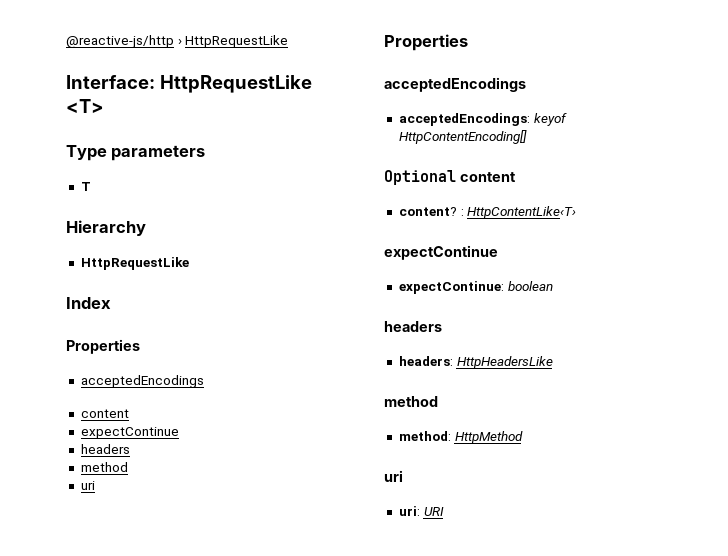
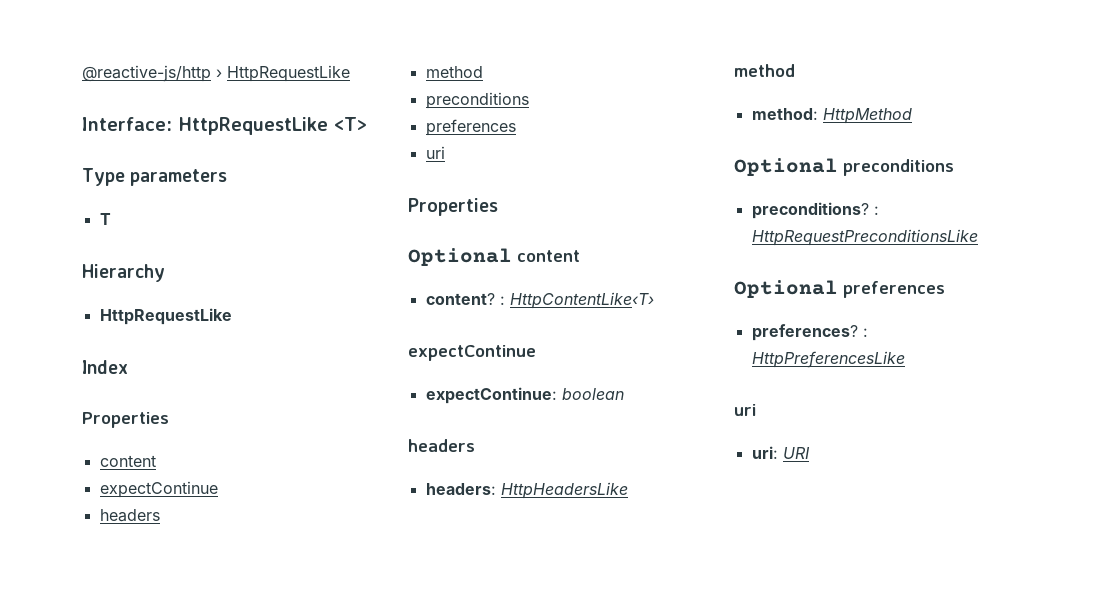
[80,375,204,388] // acceptedEncodings -> (169, 420) none
(128, 467) none -> [425,92,529,109] [425,119,516,136] // preconditions // preferences
[384,77,526,92] [398,113,567,126] [398,130,527,144] // acceptedEncodings // acceptedEncodings: keyof HttpContentEncoding[] -> (498, 207) none
(523, 437) none -> [734,158,954,176] [751,202,879,219] [751,229,978,246] [734,280,945,298] [751,324,868,341] [751,351,905,368] // Optional preconditions // preconditions? : HttpRequestPreconditionsLike // Optional preferences // preferences? : HttpPreferencesLike

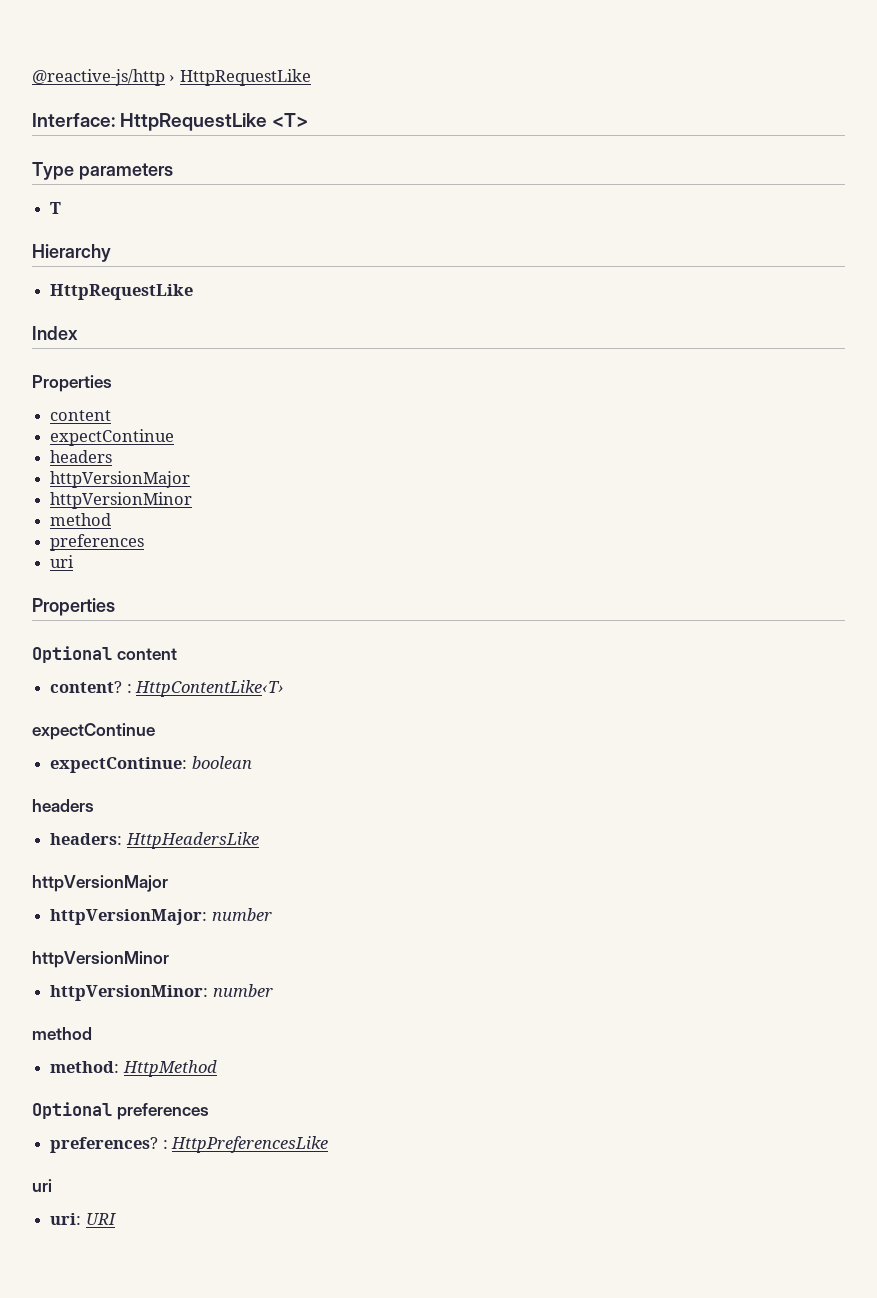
[425,66,483,78] [425,92,529,109] // method // preconditions -> [50,471,191,488] [50,492,193,509] [50,513,112,526] // httpVersionMajor // httpVersionMinor // method
[734,64,795,77] [751,108,912,124] [734,158,954,176] [751,202,879,219] [751,229,978,246] method // method: HttpMethod // Optional preconditions // preconditions? : HttpRequestPreconditionsLike -> [32,875,168,892] [50,908,272,925] [32,951,169,968] [50,984,273,1001] [32,1027,92,1040] [50,1060,217,1077] httpVersionMajor // httpVersionMajor: number // httpVersionMinor // httpVersionMinor: number // method // method: HttpMethod

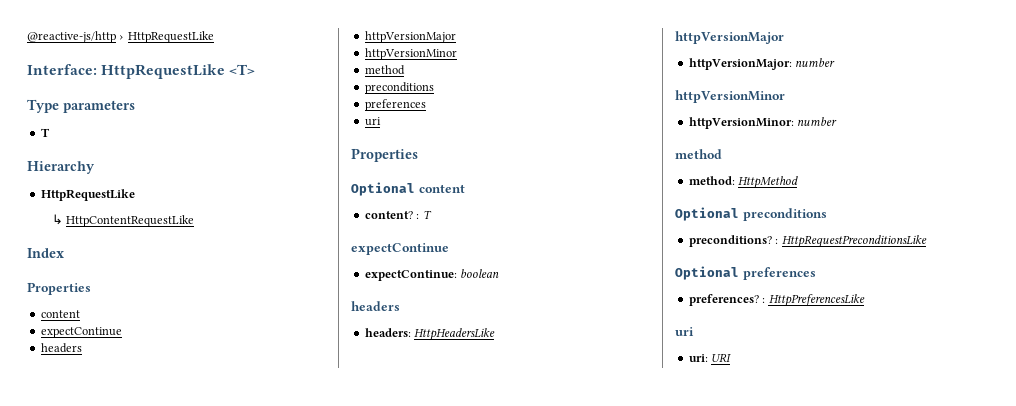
(194, 292) none -> [51,214,194,227] // ↳ HttpContentRequestLike
(112, 519) none -> [364,82,434,94] // preconditions
[135,680,285,697] HttpContentLike‹T› -> [422,210,432,219] T
(217, 1068) none -> [675,207,827,221] [688,235,927,248] // Optional preconditions // preconditions? : HttpRequestPreconditionsLike

